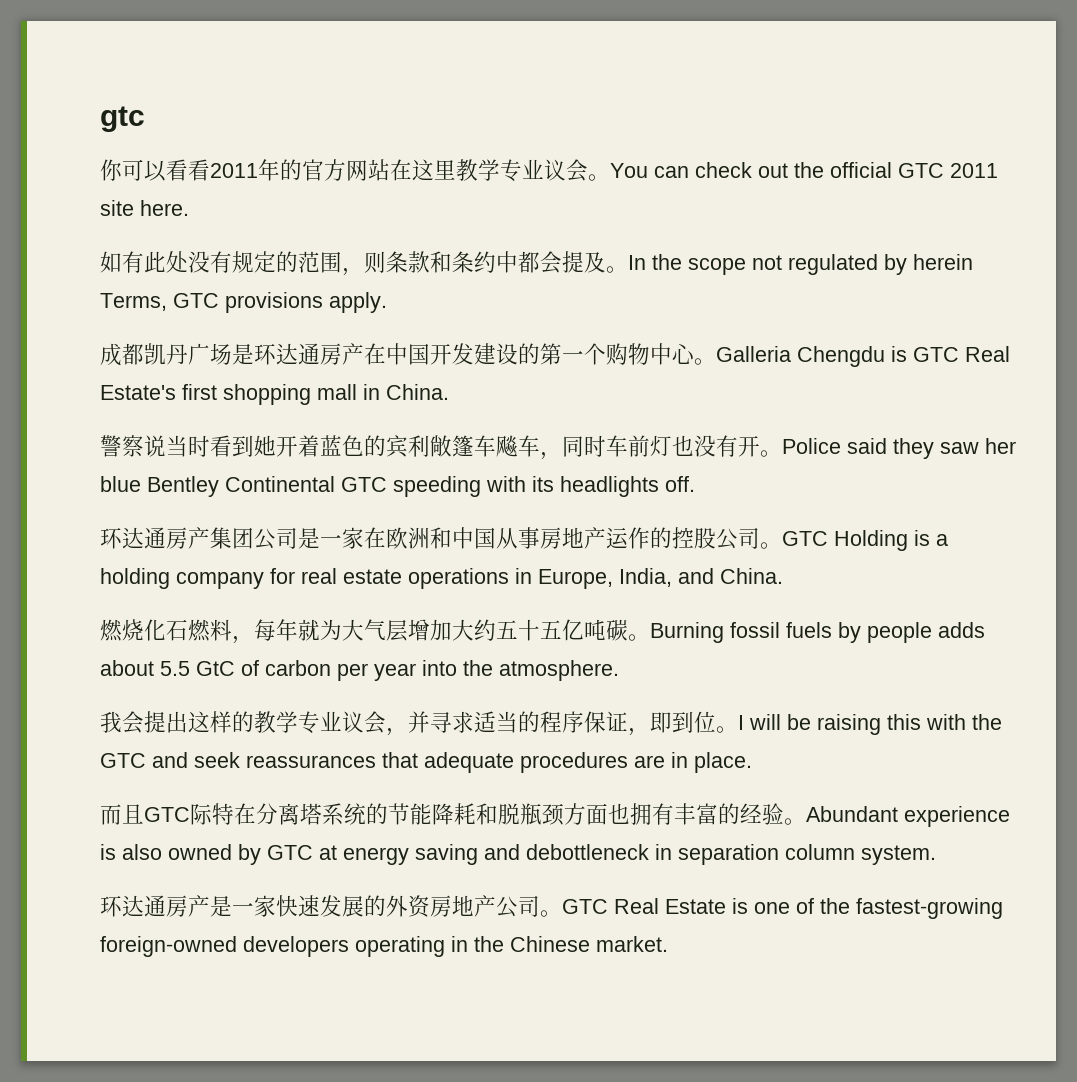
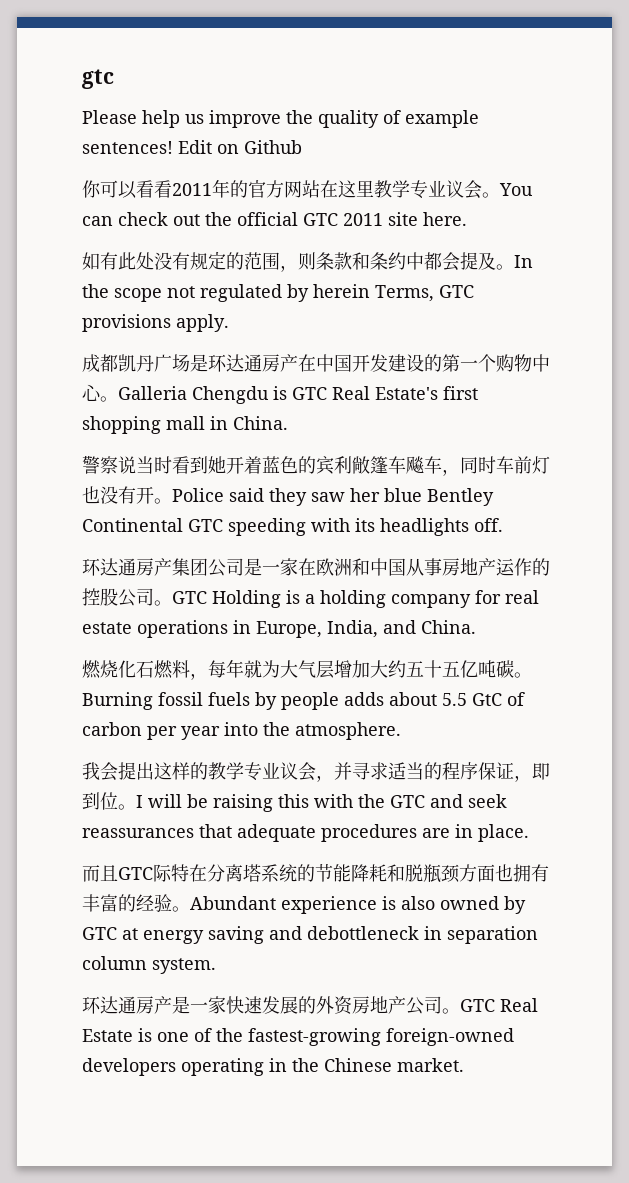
(145, 119) none -> [82,110,479,128] [82,140,302,154] // Please help us improve the quality of example sentences! Edit on Github

